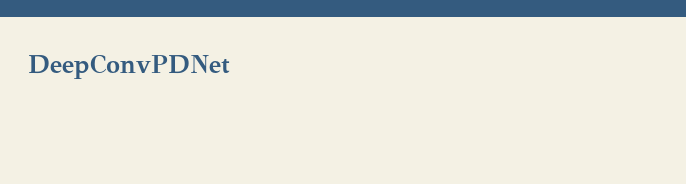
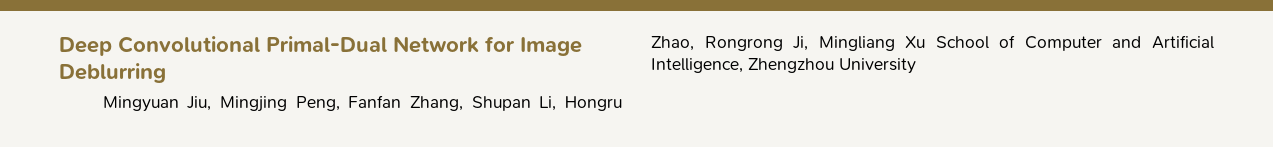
[28,54,230,79] DeepConvPDNet -> [59,36,582,56] [59,63,166,83] [102,95,623,112] [651,35,1214,51] [651,58,916,74] Deep Convolutional Primal-Dual Network for Image Deblurring // Mingyuan Jiu, Mingjing Peng, Fanfan Zhang, Shupan Li, Hongru Zhao, Rongrong Ji, Mingliang Xu School of Computer and Artificial Intelligence, Zhengzhou University

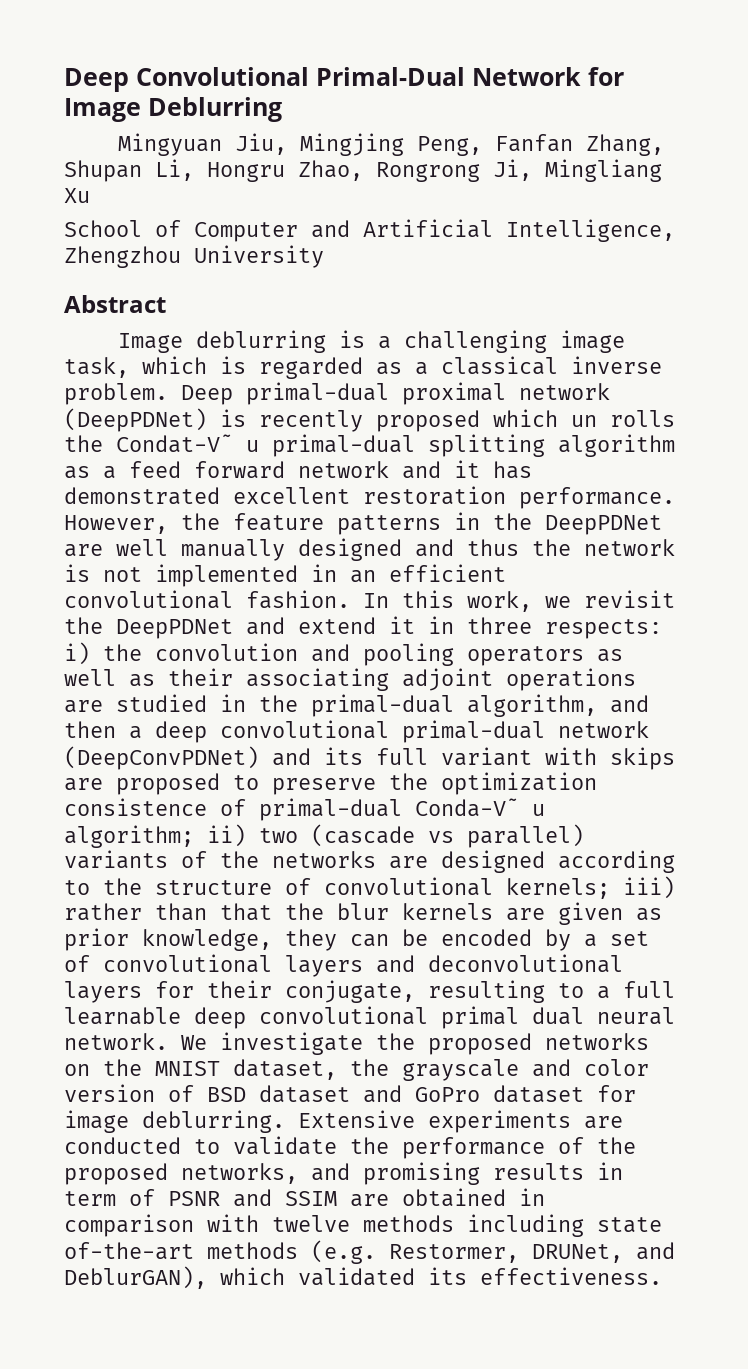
(926, 42) none -> (90, 195) //
(916, 66) none -> [64,295,166,313] [118,330,626,353] [64,356,662,379] [64,382,610,405] [64,408,675,432] [64,434,675,457] [64,460,532,479] [64,486,675,509] [64,512,662,535] [64,538,675,561] [64,564,506,587] [64,590,675,612] [64,616,662,639] [64,642,623,666] [64,668,636,691] [64,694,649,717] [64,720,649,743] [64,746,675,770] [64,772,597,795] [64,798,545,821] [64,824,584,848] [64,850,675,873] [64,876,675,899] [64,902,662,925] [64,928,649,951] [64,954,623,977] [64,980,675,1003] [64,1006,675,1029] [64,1032,649,1055] [64,1059,649,1081] [64,1084,636,1103] [64,1110,623,1133] [64,1136,636,1159] [64,1162,623,1185] [64,1188,545,1207] [64,1214,662,1237] [64,1240,675,1264] [64,1266,662,1289] // Abstract // Image deblurring is a challenging image task, which is regarded as a classical inverse problem. Deep primal-dual proximal network (DeepPDNet) is recently proposed which un rolls the Condat-V˜ u primal-dual splitting algorithm as a feed forward network and it has demonstrated excellent restoration performance. However, the feature patterns in the DeepPDNet are well manually designed and thus the network is not implemented in an efficient convolutional fashion. In this work, we revisit the DeepPDNet and extend it in three respects: i) the convolution and pooling operators as well as their associating adjoint operations are studied in the primal-dual algorithm, and then a deep convolutional primal-dual network (DeepConvPDNet) and its full variant with skips are proposed to preserve the optimization consistence of primal-dual Conda-V˜ u algorithm; ii) two (cascade vs parallel) variants of the networks are designed according to the structure of convolutional kernels; iii) rather than that the blur kernels are given as prior knowledge, they can be encoded by a set of convolutional layers and deconvolutional layers for their conjugate, resulting to a full learnable deep convolutional primal dual neural network. We investigate the proposed networks on the MNIST dataset, the grayscale and color version of BSD dataset and GoPro dataset for image deblurring. Extensive experiments are conducted to validate the performance of the proposed networks, and promising results in term of PSNR and SSIM are obtained in comparison with twelve methods including state of-the-art methods (e.g. Restormer, DRUNet, and DeblurGAN), which validated its effectiveness.

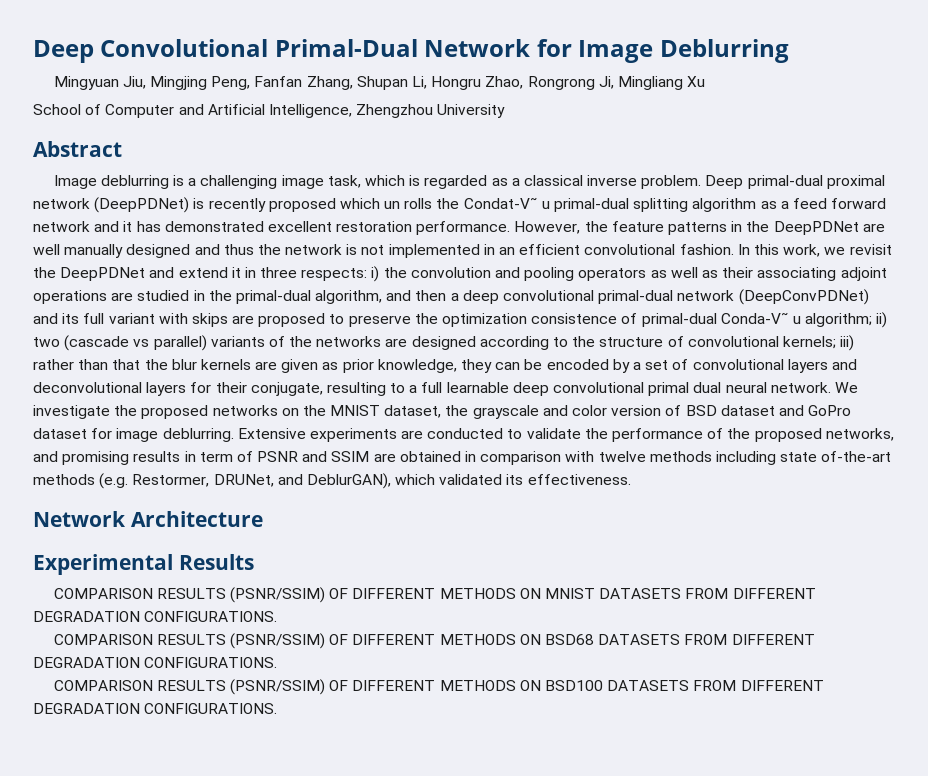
(662, 1276) none -> [33,511,263,527] [33,554,254,575] [53,587,816,603] [33,611,278,622] [53,633,815,649] [33,657,278,668] [53,679,824,695] [33,703,278,714] // Network Architecture // Experimental Results // COMPARISON RESULTS (PSNR/SSIM) OF DIFFERENT METHODS ON MNIST DATASETS FROM DIFFERENT DEGRADATION CONFIGURATIONS. // COMPARISON RESULTS (PSNR/SSIM) OF DIFFERENT METHODS ON BSD68 DATASETS FROM DIFFERENT DEGRADATION CONFIGURATIONS. // COMPARISON RESULTS (PSNR/SSIM) OF DIFFERENT METHODS ON BSD100 DATASETS FROM DIFFERENT DEGRADATION CONFIGURATIONS.

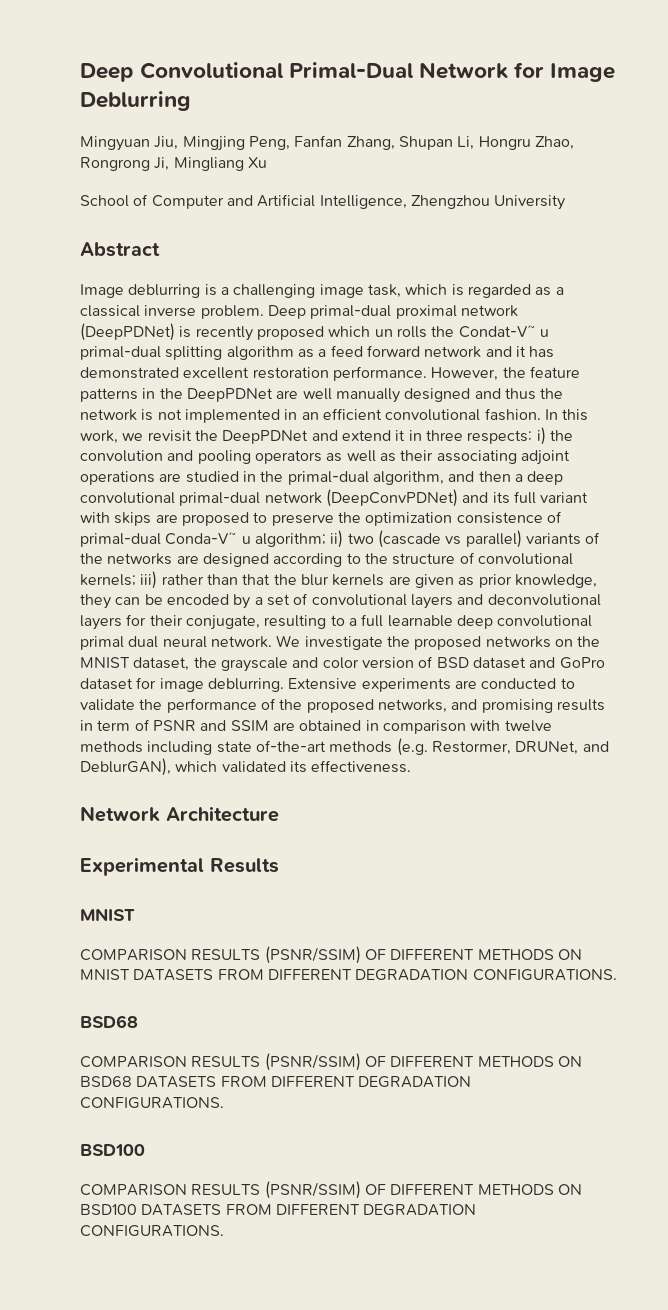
(254, 562) none -> [80,908,135,921] // MNIST
(278, 616) none -> [80,1015,138,1028] // BSD68
(278, 662) none -> [80,1144,145,1156] // BSD100

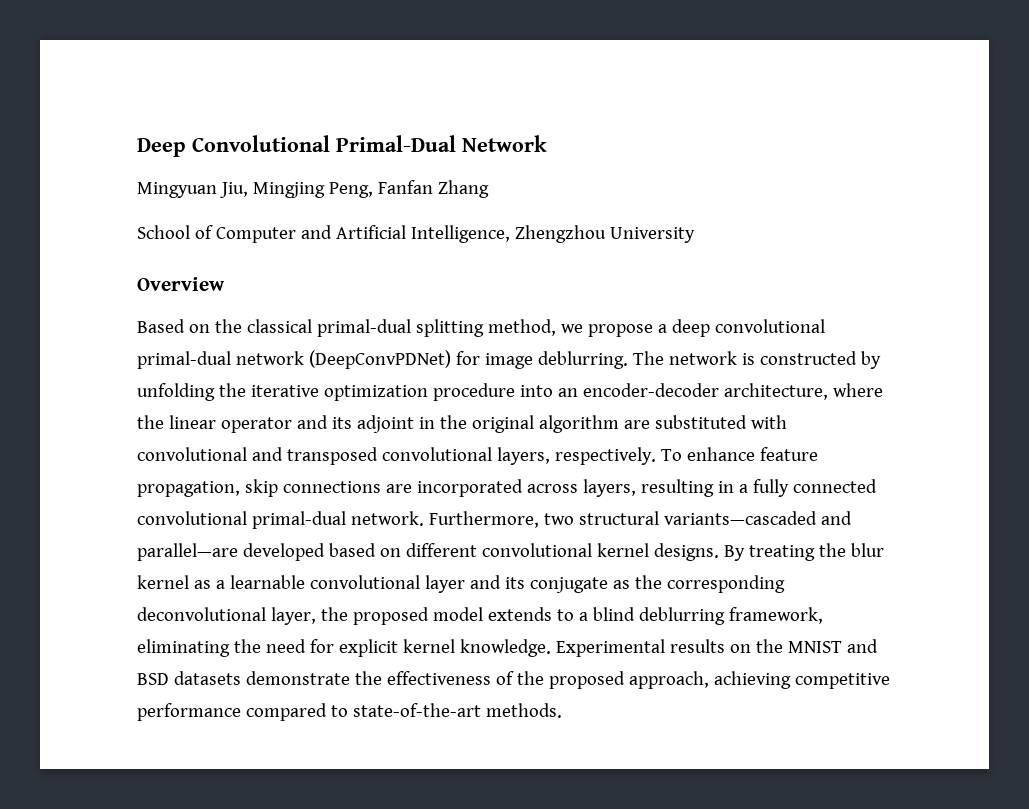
[514,62,616,82] [80,91,191,111] for Image Deblurring -> (547, 143) none
[346,136,574,150] [80,157,267,171] Zhang, Shupan Li, Hongru Zhao, Rongrong Ji, Mingliang Xu -> [437,180,489,198] Zhang
[80,242,160,257] [80,284,564,298] [80,305,518,319] [80,323,549,341] [80,345,555,360] [80,366,580,381] [80,388,564,403] [80,408,589,423] [80,427,573,445] [80,450,570,465] [80,471,511,485] Abstract // Image deblurring is a challenging image task, which is regarded as a classical inverse problem. Deep primal-dual proximal network (DeepPDNet) is recently proposed which un rolls the Condat-V˜ u primal-dual splitting algorithm as a feed forward network and it has demonstrated excellent restoration performance. However, the feature patterns in the DeepPDNet are well manually designed and thus the network is not implemented in an efficient convolutional fashion. In this work, we revisit the DeepPDNet and extend it in three respects: i) the convolution and pooling operators as well as their associating adjoint operations are studied in the primal-dual algorithm, and then -> [137,277,225,291] [137,319,653,337] Overview // Based on the classical primal-dual splitting method, we propose
[462,491,589,504] [80,511,562,526] [80,530,601,548] [80,552,573,567] [80,571,597,589] [80,593,601,609] [80,614,593,630] [80,635,601,650] [80,656,605,672] [80,677,575,692] [80,698,605,713] [80,719,552,734] [80,738,609,756] [80,758,412,776] [80,806,279,822] [80,857,279,876] [80,908,135,921] [80,946,582,964] [80,969,617,981] [80,1015,138,1028] [80,1053,582,1071] [80,1076,472,1088] [80,1097,224,1109] [80,1144,145,1156] [80,1181,582,1199] [80,1204,477,1216] [80,1225,224,1237] and its full variant with skips are proposed to preserve the optimization consistence of primal-dual Conda-V˜ u algorithm; ii) two (cascade vs parallel) variants of the networks are designed according to the structure of convolutional kernels; iii) rather than that the blur kernels are given as prior knowledge, they can be encoded by a set of convolutional layers and deconvolutional layers for their conjugate, resulting to a full learnable deep convolutional primal dual neural network. We investigate the proposed networks on the MNIST dataset, the grayscale and color version of BSD dataset and GoPro dataset for image deblurring. Extensive experiments are conducted to validate the performance of the proposed networks, and promising results in term of PSNR and SSIM are obtained in comparison with twelve methods including state of-the-art methods (e.g. Restormer, DRUNet, and DeblurGAN), which validated its effectiveness. // Network Architecture // Experimental Results // MNIST // COMPARISON RESULTS (PSNR/SSIM) OF DIFFERENT METHODS ON MNIST DATASETS FROM DIFFERENT DEGRADATION CONFIGURATIONS. // BSD68 // COMPARISON RESULTS (PSNR/SSIM) OF DIFFERENT METHODS ON BSD68 DATASETS FROM DIFFERENT DEGRADATION CONFIGURATIONS. // BSD100 // COMPARISON RESULTS (PSNR/SSIM) OF DIFFERENT METHODS ON BSD100 DATASETS FROM DIFFERENT DEGRADATION CONFIGURATIONS. -> [455,351,881,369] [137,383,883,401] [137,415,787,433] [137,447,818,465] [137,479,877,497] [137,511,852,529] [137,543,884,561] [137,575,785,593] [137,607,823,625] [137,639,878,657] [137,671,890,689] [137,703,562,721] for image deblurring. The network is constructed by unfolding the iterative optimization procedure into an encoder-decoder architecture, where the linear operator and its adjoint in the original algorithm are substituted with convolutional and transposed convolutional layers, respectively. To enhance feature propagation, skip connections are incorporated across layers, resulting in a fully connected convolutional primal-dual network. Furthermore, two structural variants—cascaded and parallel—are developed based on different convolutional kernel designs. By treating the blur kernel as a learnable convolutional layer and its conjugate as the corresponding deconvolutional layer, the proposed model extends to a blind deblurring framework, eliminating the need for explicit kernel knowledge. Experimental results on the MNIST and BSD datasets demonstrate the effectiveness of the proposed approach, achieving competitive performance compared to state-of-the-art methods.

